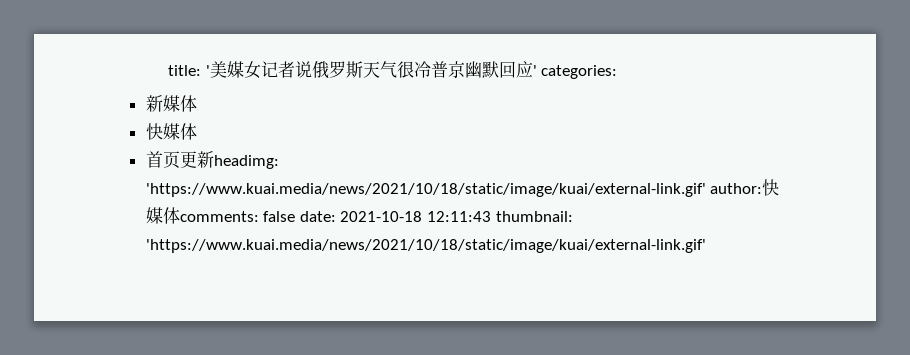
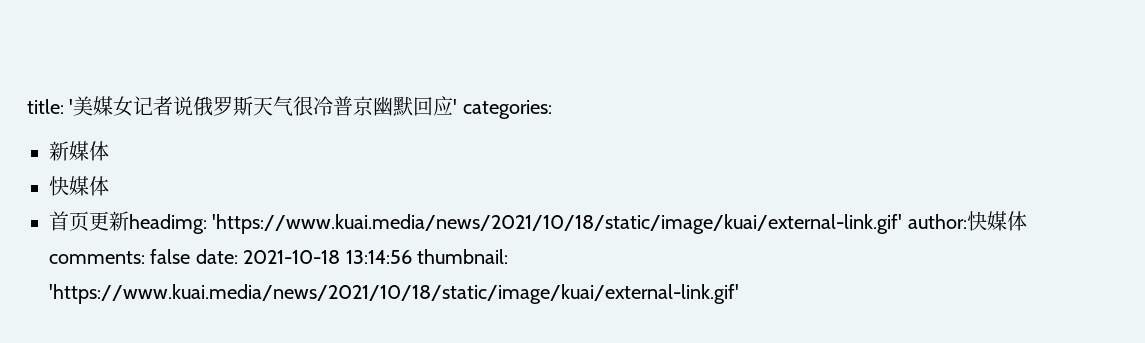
[427,211,492,222] 12:11:43 -> [345,250,412,264] 13:14:56

